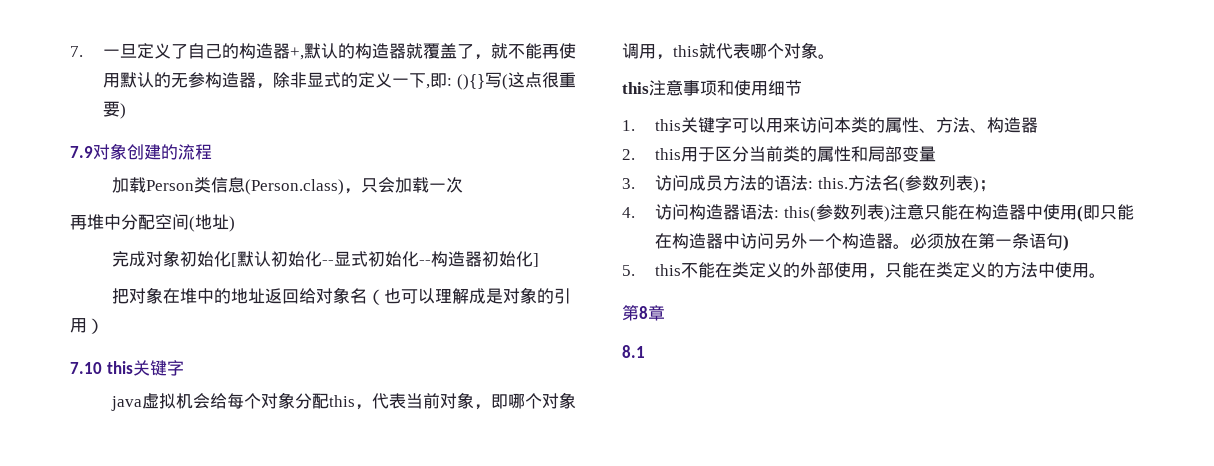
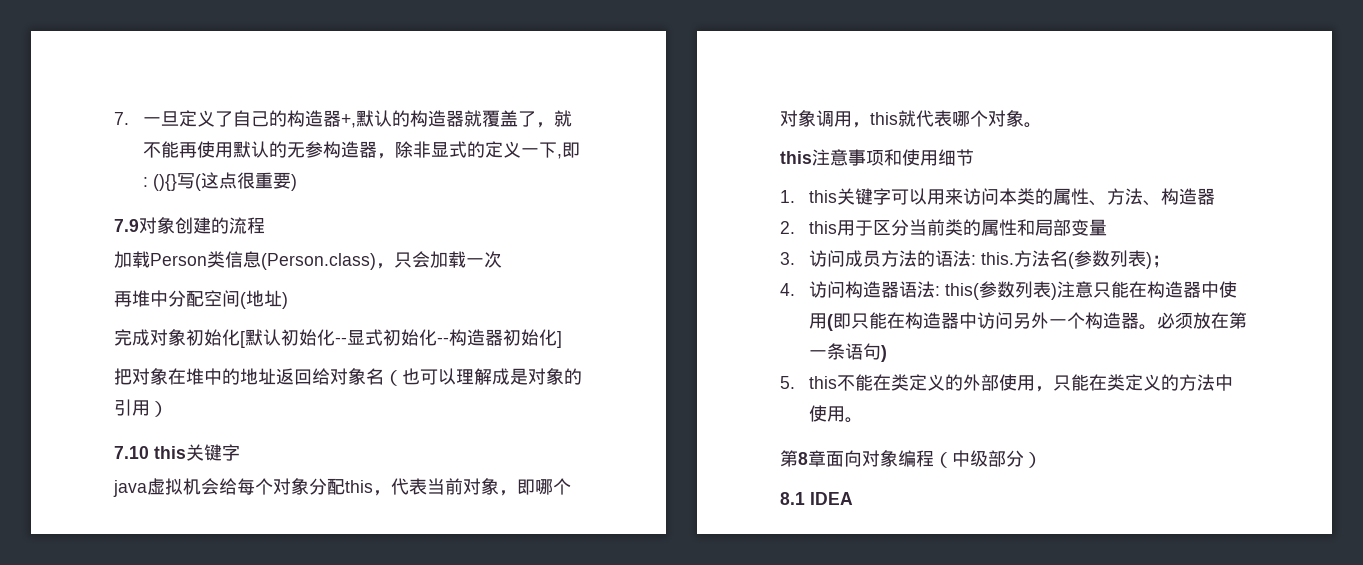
(665, 313) none -> [826,450,1042,468] 面向对象编程（中级部分）
(645, 351) none -> [810,492,853,505] IDEA

